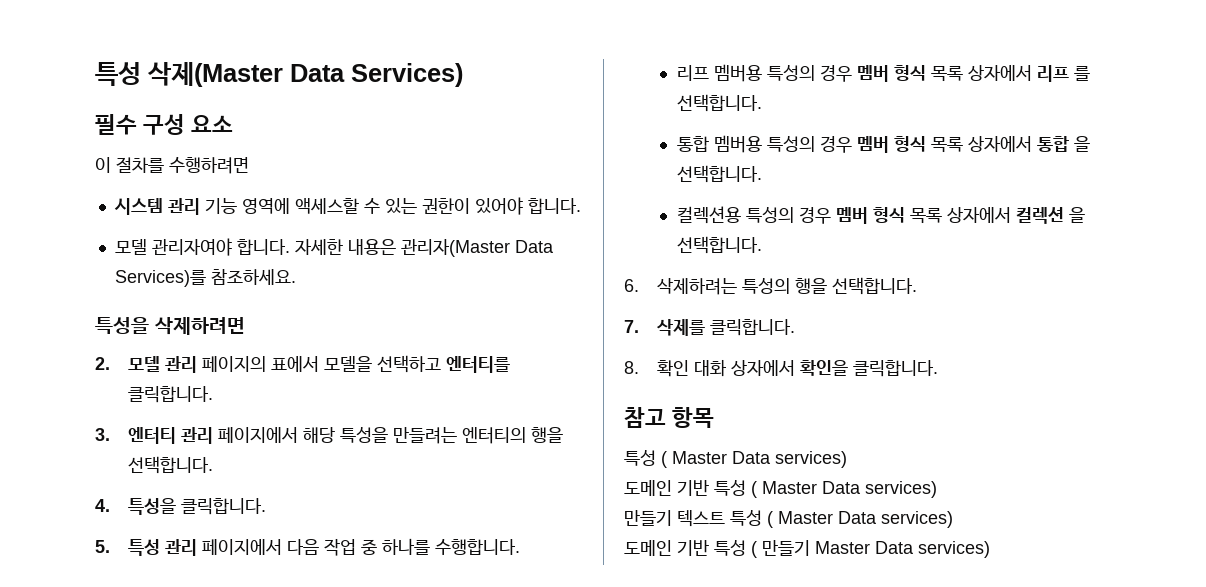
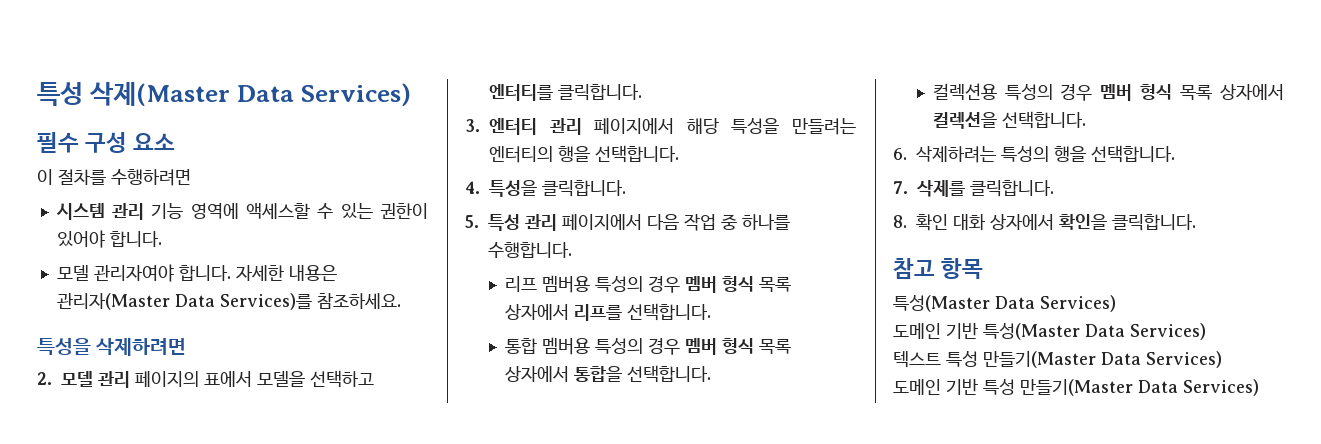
[1036,65,1090,82] 리프 를 -> [573,304,622,321] 리프를
[1036,136,1090,152] 통합 을 -> [573,366,622,382] 통합을
[1015,207,1085,224] 컬렉션 을 -> [932,112,997,129] 컬렉션을
[624,450,847,468] [624,480,937,498] [624,510,953,528] [624,540,990,558] 특성 ( Master Data services) // 도메인 기반 특성 ( Master Data services) // 만들기 텍스트 특성 ( Master Data services) // 도메인 기반 특성 ( 만들기 Master Data services) -> [893,295,1116,312] [893,323,1206,340] [893,351,1222,368] [893,379,1259,396] 특성(Master Data Services) // 도메인 기반 특성(Master Data Services) // 텍스트 특성 만들기(Master Data Services) // 도메인 기반 특성 만들기(Master Data Services)

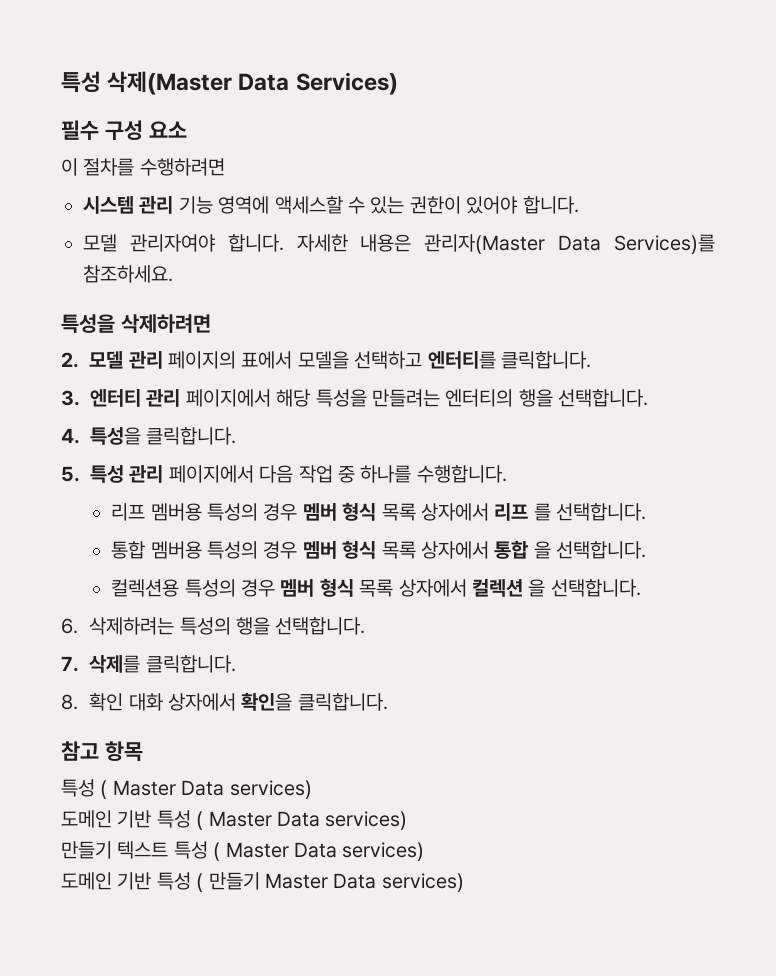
[573,304,622,321] 리프를 -> [494,503,551,521] 리프 를
[573,366,622,382] 통합을 -> [494,540,551,559] 통합 을
[932,112,997,129] 컬렉션을 -> [472,579,546,597] 컬렉션 을
[893,295,1116,312] [893,323,1206,340] [893,351,1222,368] [893,379,1259,396] 특성(Master Data Services) // 도메인 기반 특성(Master Data Services) // 텍스트 특성 만들기(Master Data Services) // 도메인 기반 특성 만들기(Master Data Services) -> [61,779,312,799] [61,810,408,830] [61,841,425,861] [61,872,464,892] 특성 ( Master Data services) // 도메인 기반 특성 ( Master Data services) // 만들기 텍스트 특성 ( Master Data services) // 도메인 기반 특성 ( 만들기 Master Data services)

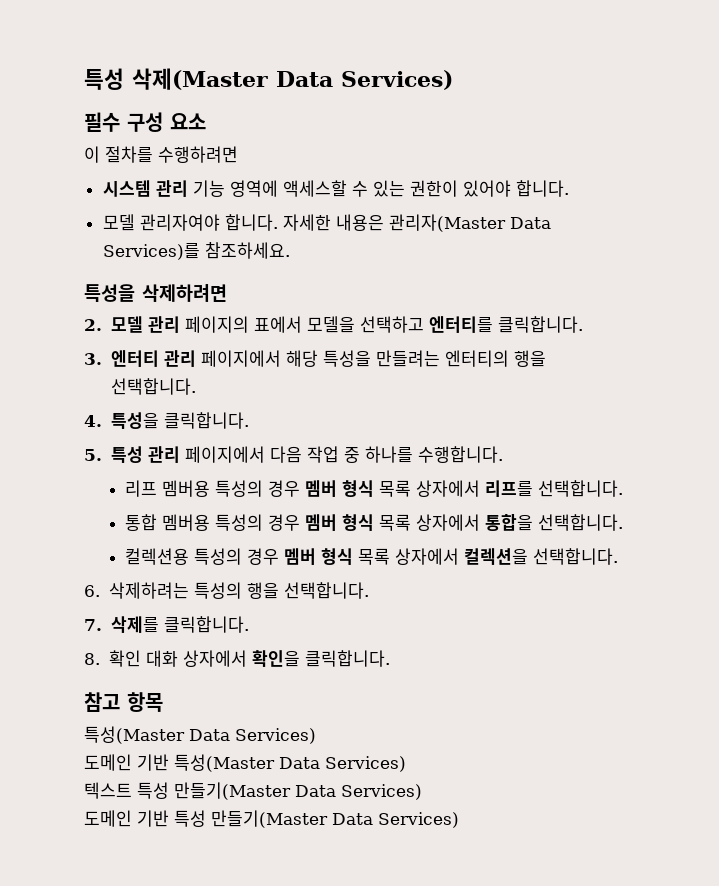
[494,503,551,521] 리프 를 -> [485,480,534,497] 리프를
[494,540,551,559] 통합 을 -> [485,514,534,531] 통합을
[472,579,546,597] 컬렉션 을 -> [464,548,529,565] 컬렉션을
[61,779,312,799] [61,810,408,830] [61,841,425,861] [61,872,464,892] 특성 ( Master Data services) // 도메인 기반 특성 ( Master Data services) // 만들기 텍스트 특성 ( Master Data services) // 도메인 기반 특성 ( 만들기 Master Data services) -> [84,726,316,744] [84,754,406,772] [84,782,422,800] [84,810,459,828] 특성(Master Data Services) // 도메인 기반 특성(Master Data Services) // 텍스트 특성 만들기(Master Data Services) // 도메인 기반 특성 만들기(Master Data Services)

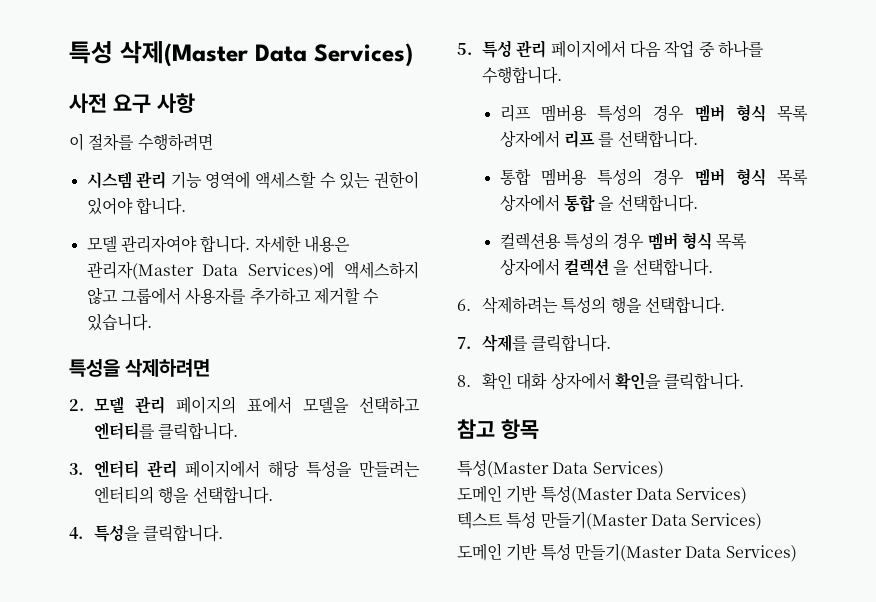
[84,112,206,132] 필수 구성 요소 -> [69,93,195,113] 사전 요구 사항
[102,242,290,260] Services)를 참조하세요. -> [248,261,420,280] [86,287,380,305] [86,313,152,331] Services)에 액세스하지 않고 그룹에서 사용자를 추가하고 제거할 수 있습니다.
[485,480,534,497] 리프를 -> [564,130,615,148] 리프 를
[485,514,534,531] 통합을 -> [564,194,615,212] 통합 을
[464,548,529,565] 컬렉션을 -> [564,258,630,276] 컬렉션 을

